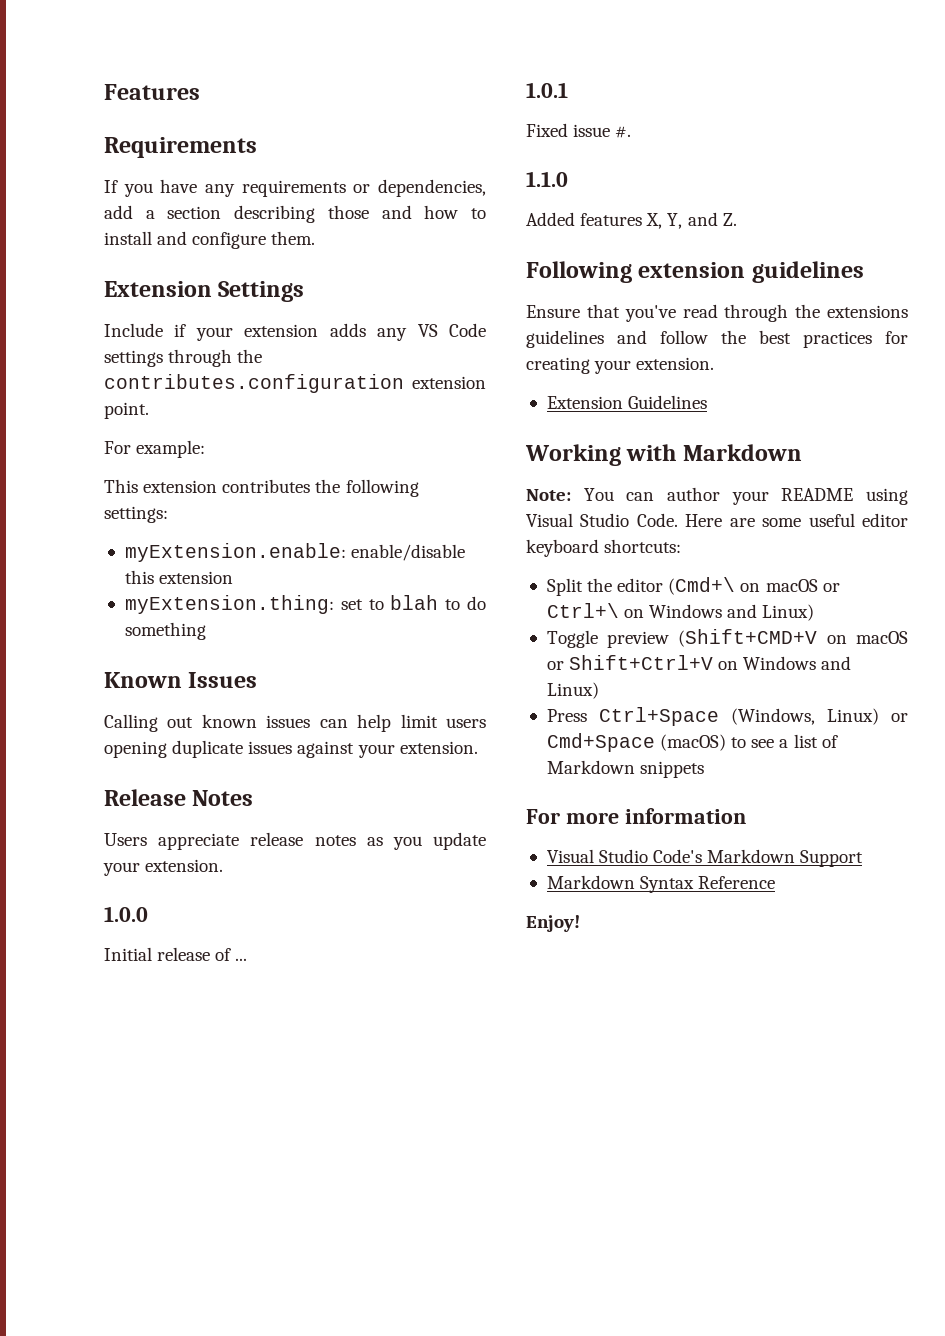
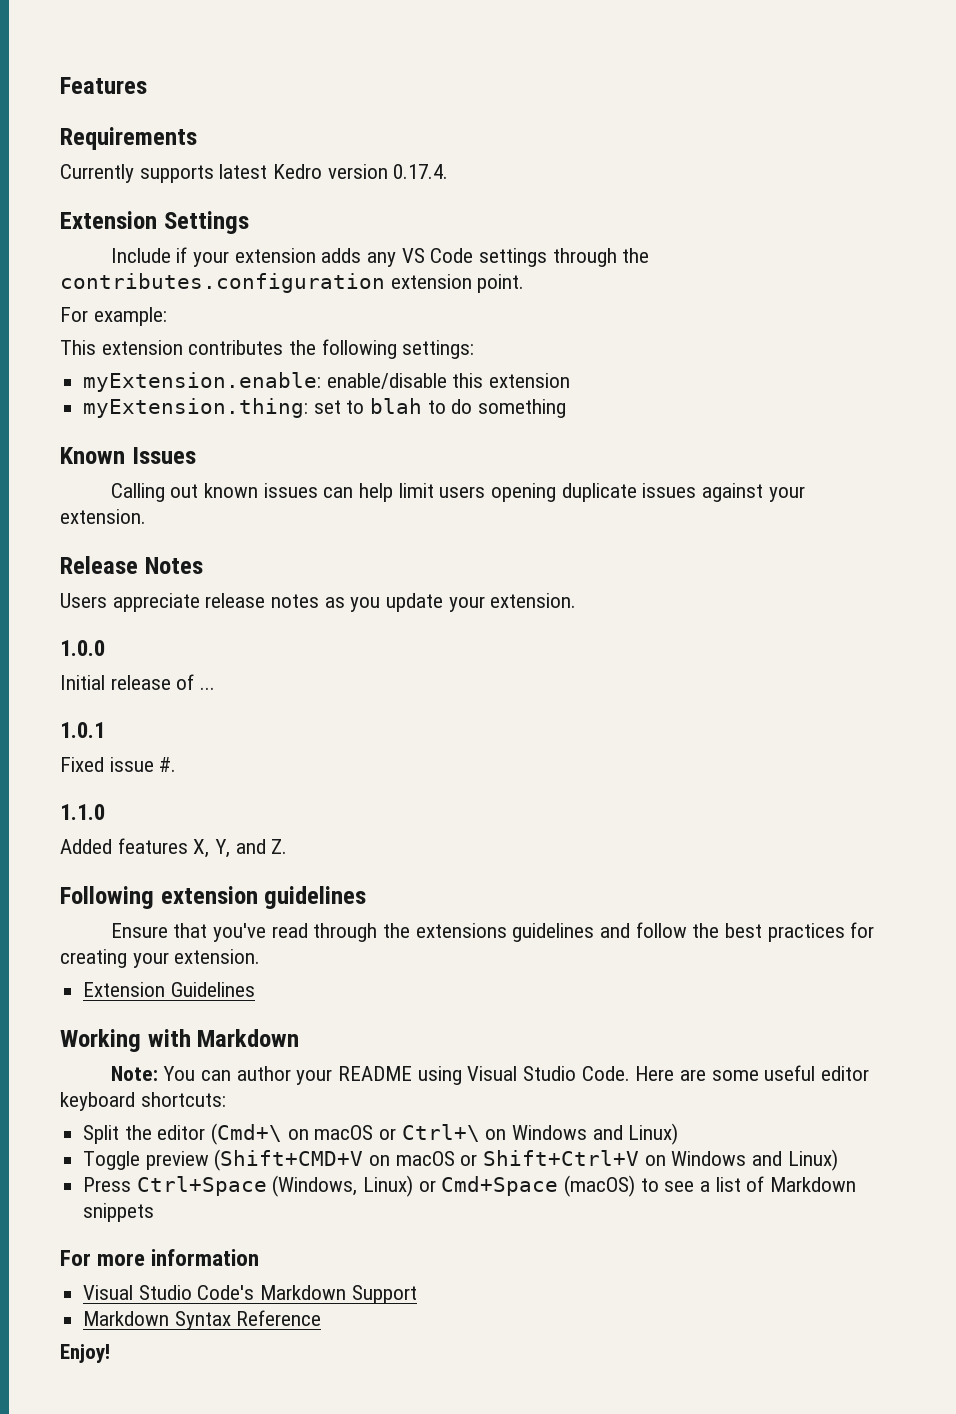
[104,179,487,197] [104,205,487,223] [104,231,316,249] If you have any requirements or dependencies, add a section describing those and how to install and configure them. -> [60,164,449,183] Currently supports latest Kedro version 0.17.4.

